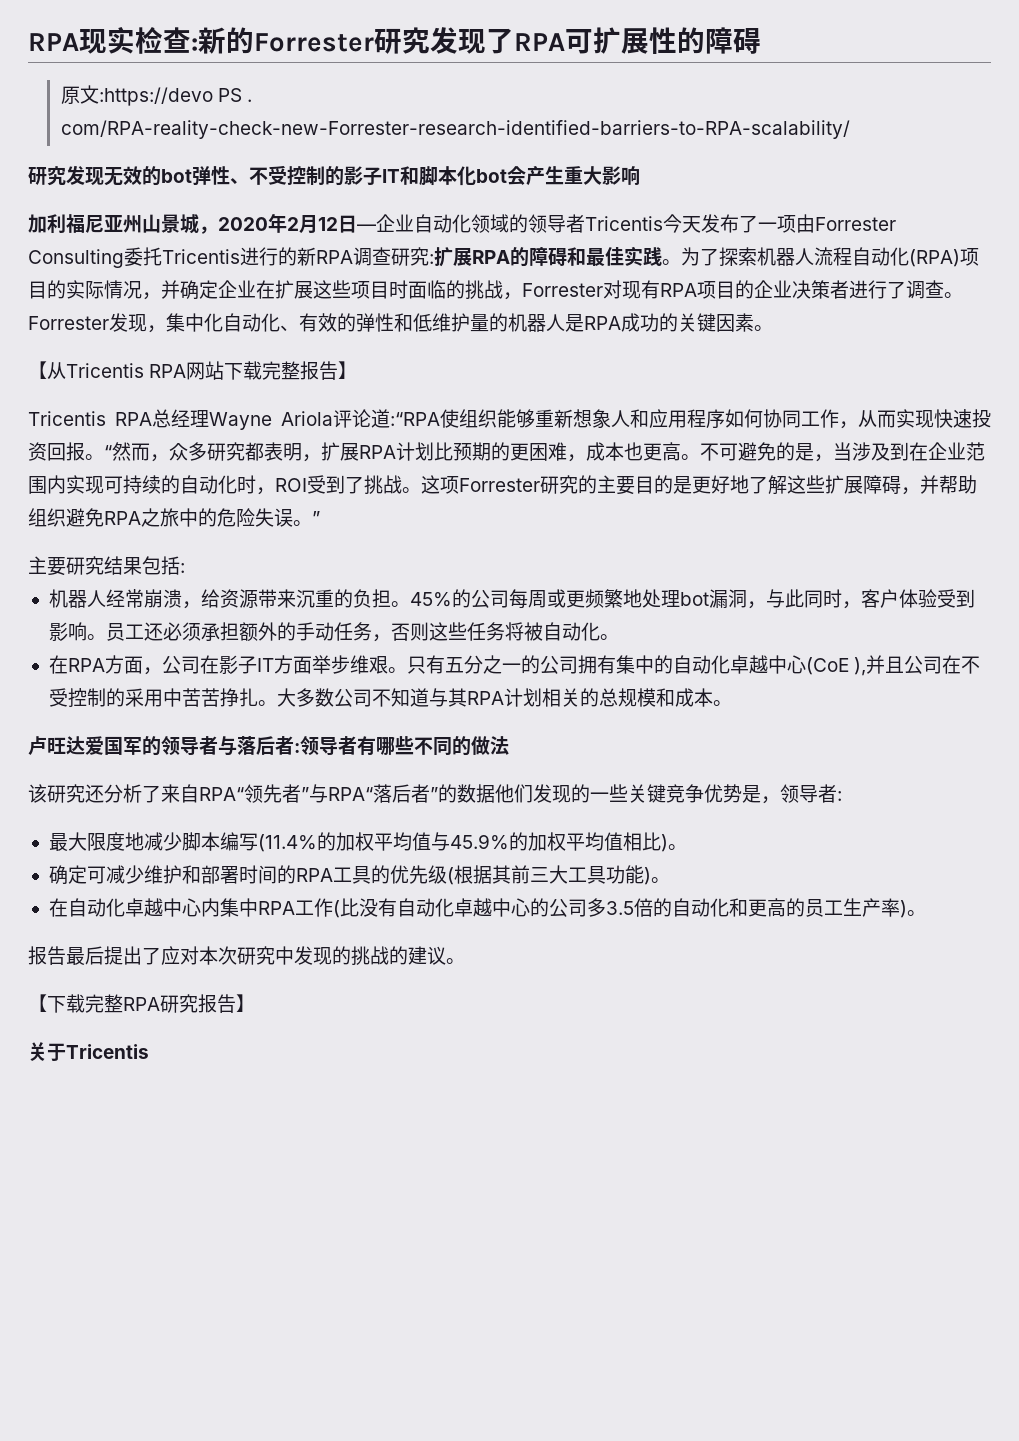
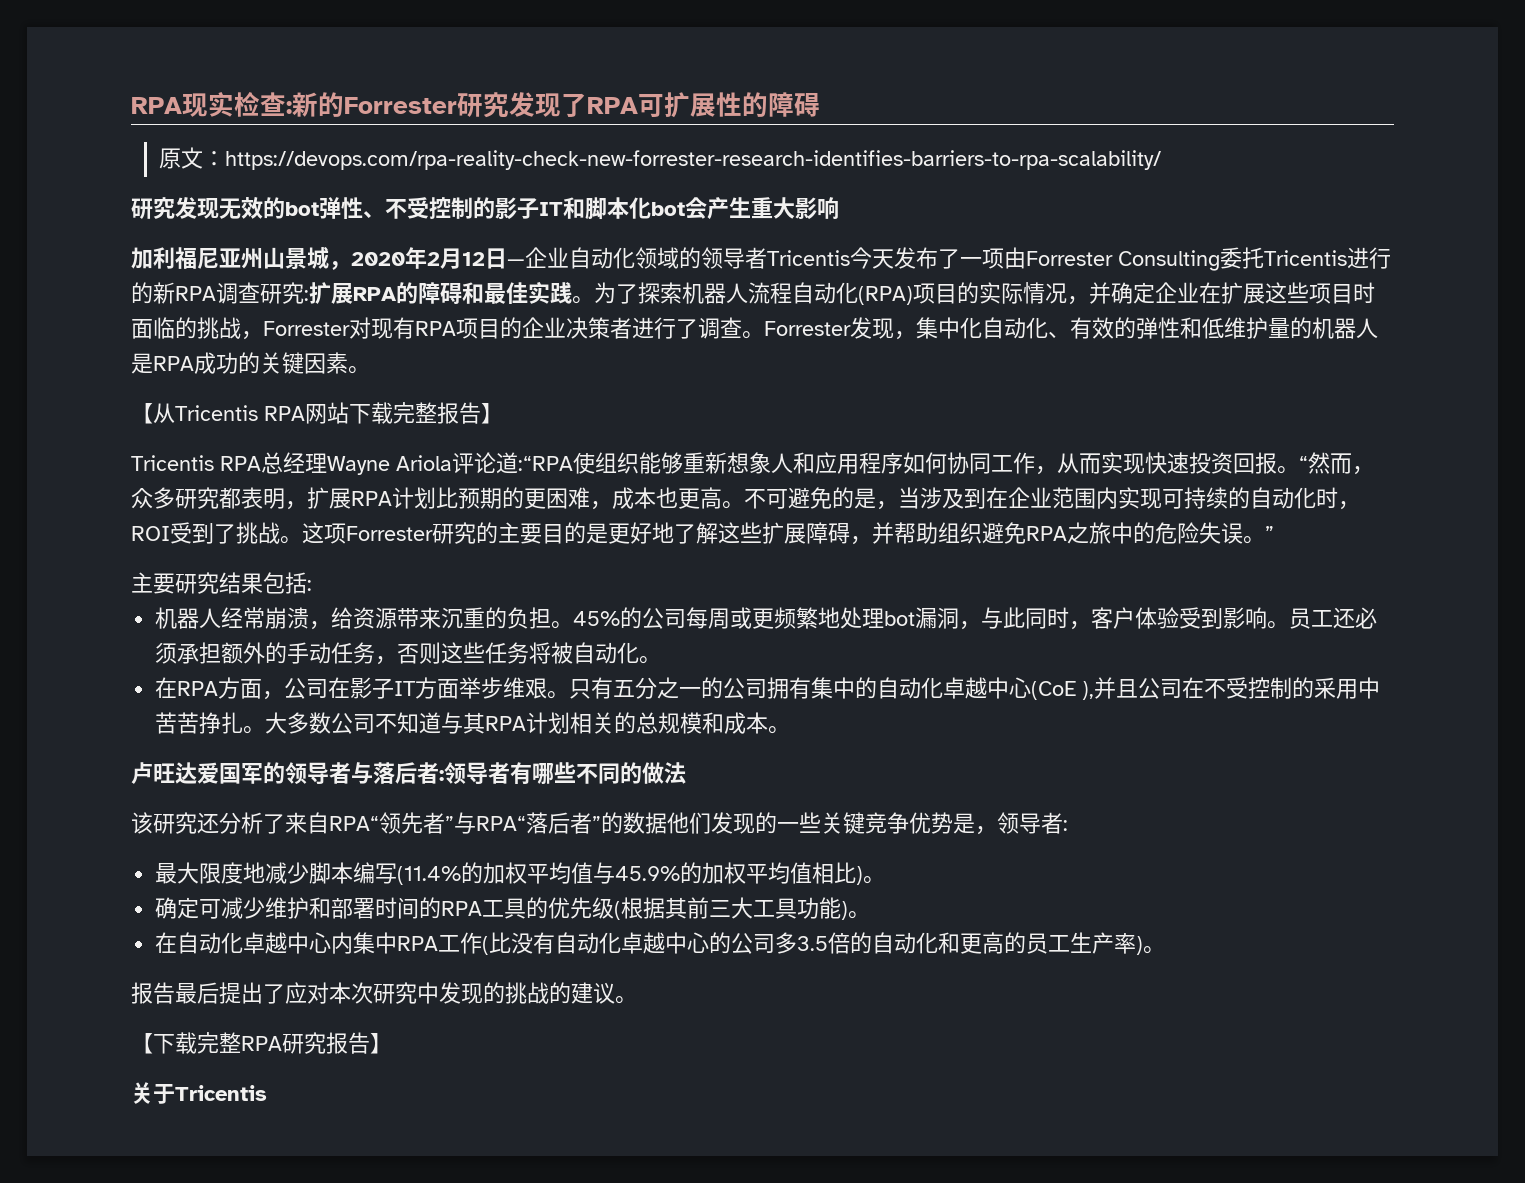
[98,87,252,106] [60,120,850,139] :https://devo PS . com/RPA-reality-check-new-Forrester-research-identified-barriers-to-RPA-scalability/ -> [203,150,1162,170] ：https://devops.com/rpa-reality-check-new-forrester-research-identifies-barriers-to-rpa-scalability/

